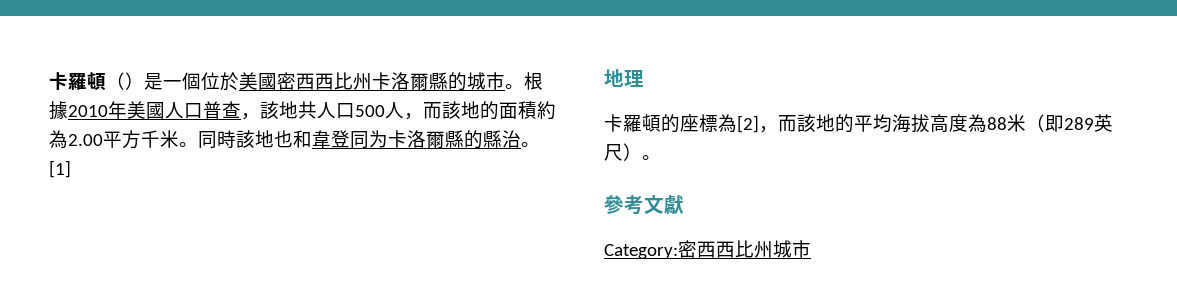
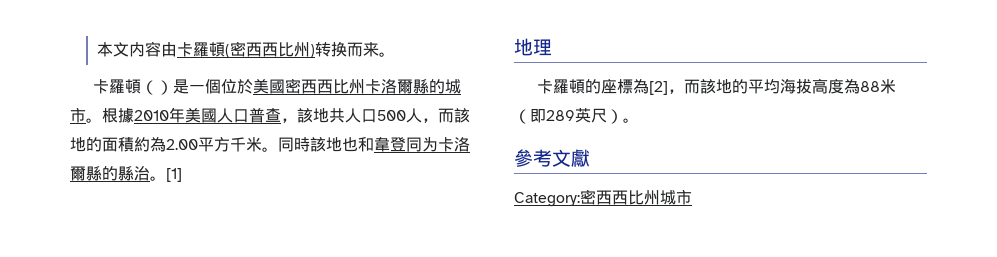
(49, 81) none -> [96,41,395,58] 本文内容由卡羅頓(密西西比州)转换而来。 //

